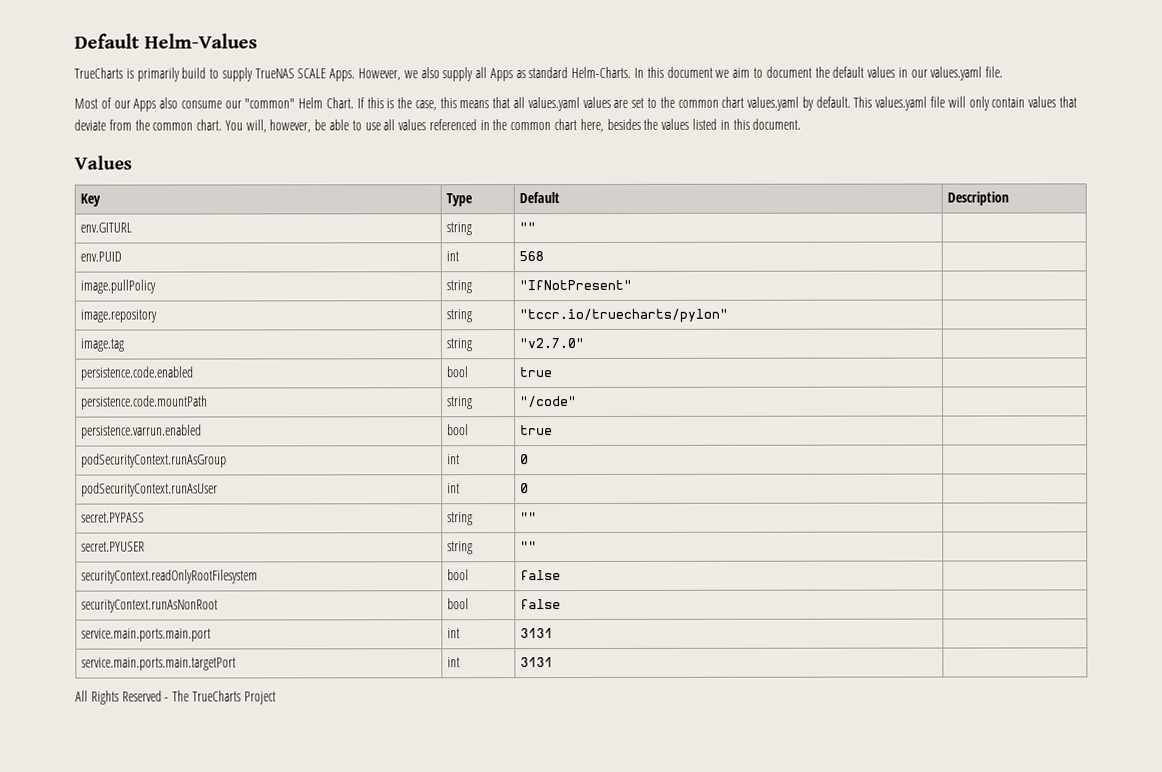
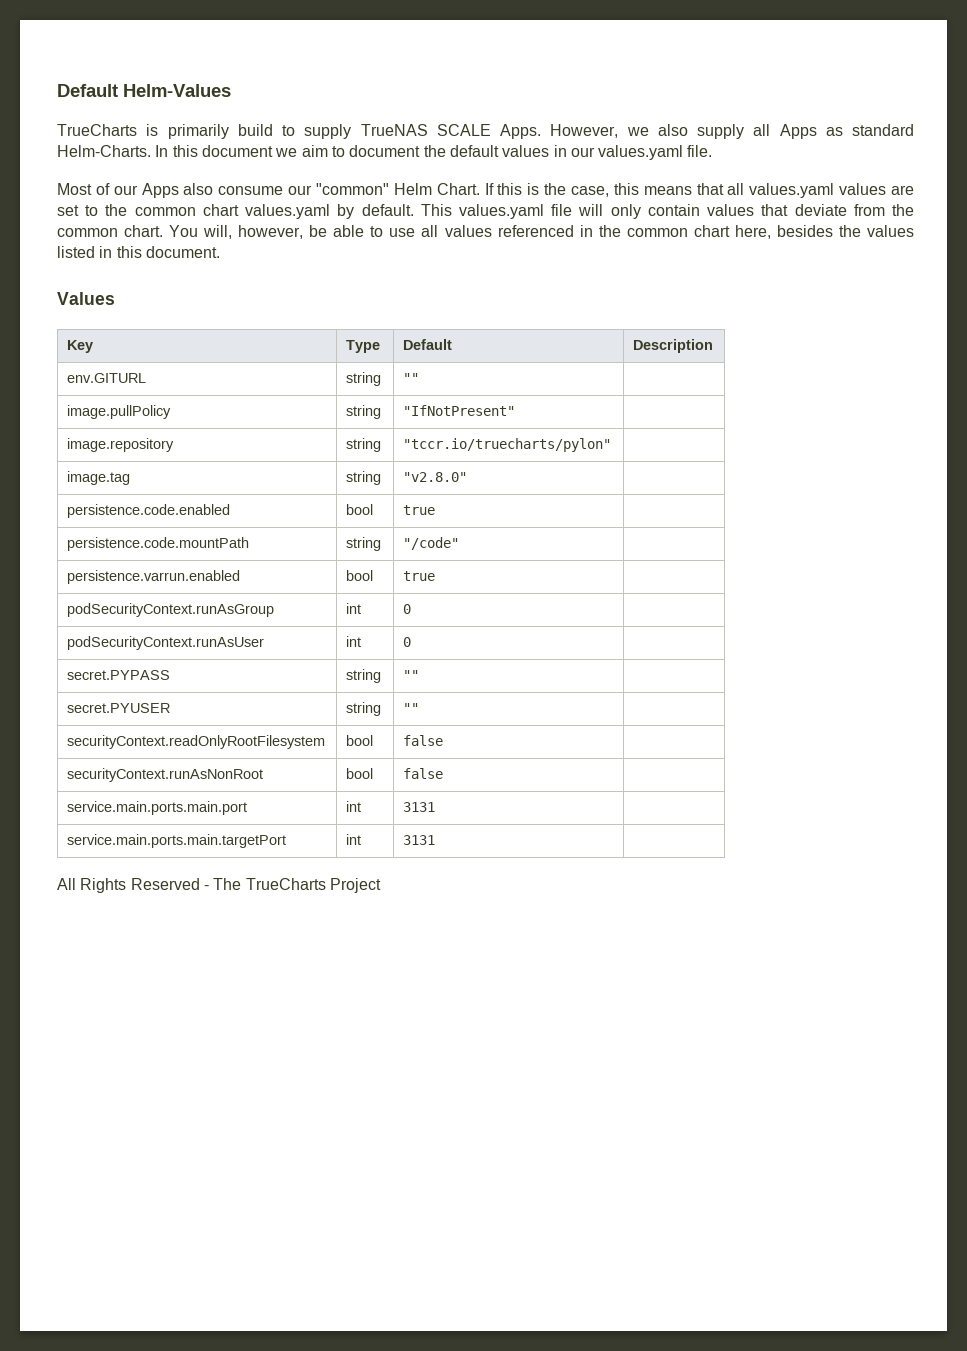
[80,251,123,262] [446,251,460,262] [519,251,545,262] // env.PUID | int | 568 | -> (420, 378) none
[519,337,585,349] "v2.7.0" -> [403,472,468,482] "v2.8.0"

